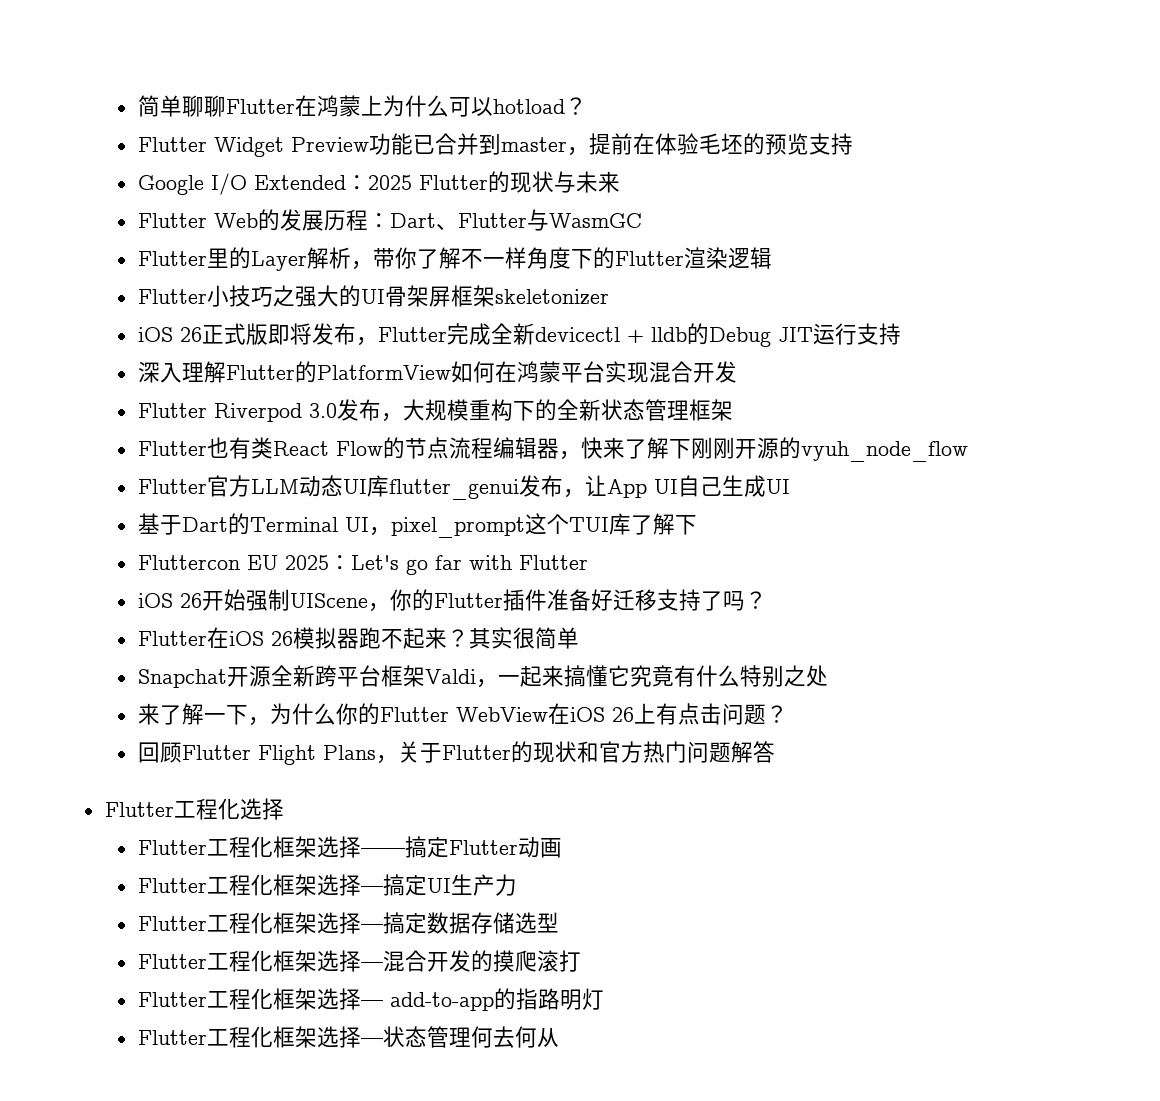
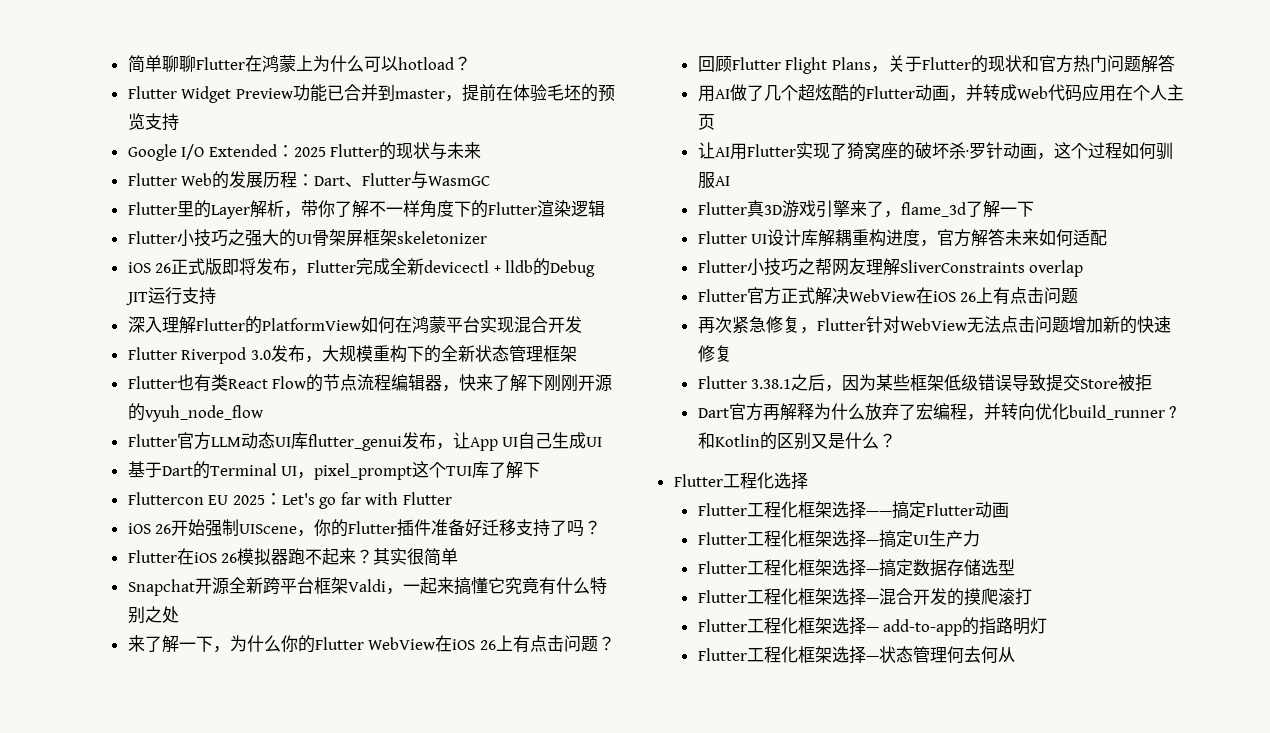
(775, 752) none -> [697,84,1184,102] [697,114,715,130] [697,142,1173,160] [697,172,730,189] [697,200,1034,218] [697,228,1108,247] [697,258,1084,277] [697,287,1079,305] [697,316,1171,334] [697,345,732,362] [697,374,1153,392] [697,403,1177,421] [697,432,896,450] // 用AI做了几个超炫酷的Flutter动画，并转成Web代码应用在个人主页 // 让AI用Flutter实现了猗窝座的破坏杀·罗针动画，这个过程如何驯服AI // Flutter真3D游戏引擎来了，flame_3d了解一下 // Flutter UI设计库解耦重构进度，官方解答未来如何适配 // Flutter小技巧之帮网友理解SliverConstraints overlap // Flutter官方正式解决WebView在iOS 26上有点击问题 // 再次紧急修复，Flutter针对WebView无法点击问题增加新的快速修复 // Flutter 3.38.1之后，因为某些框架低级错误导致提交Store被拒 // Dart官方再解释为什么放弃了宏编程，并转向优化build_runner ?和Kotlin的区别又是什么？

